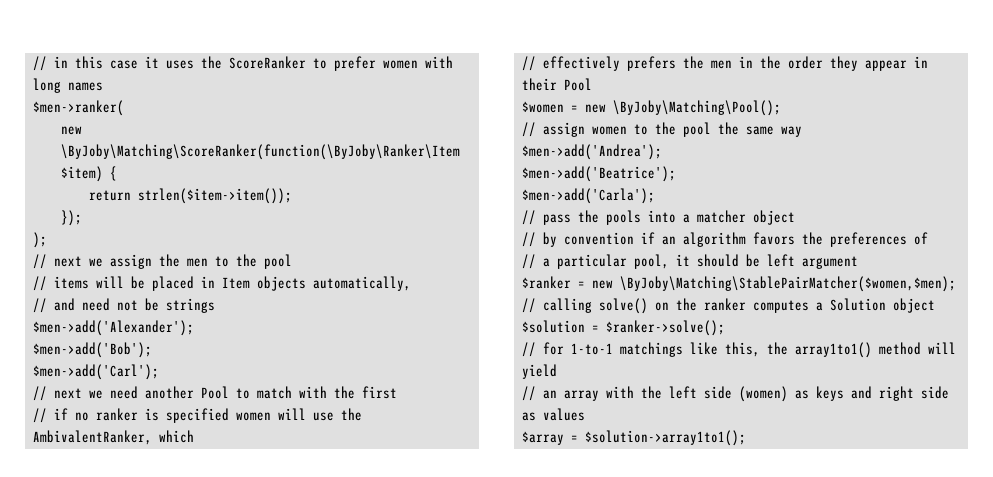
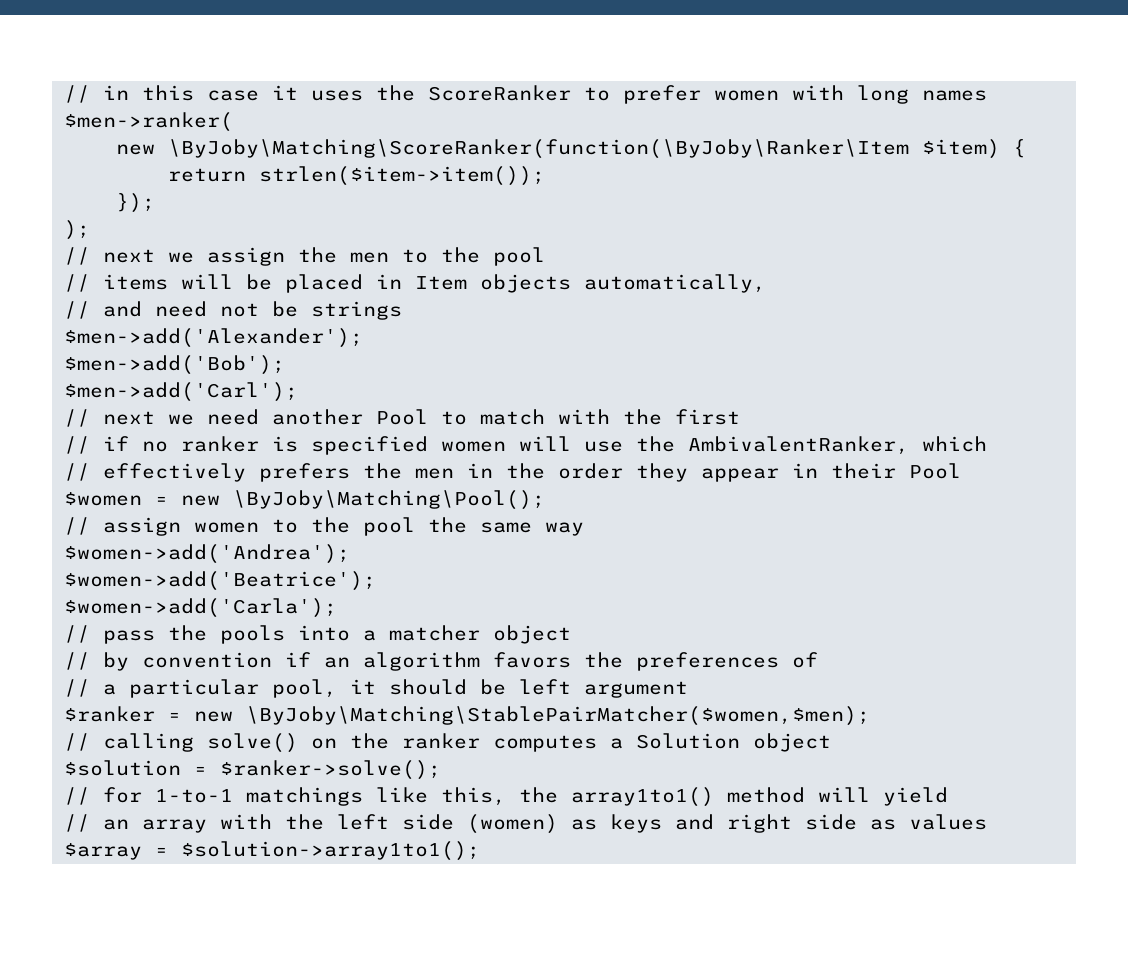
[522,144,663,160] [522,166,677,182] [522,188,656,204] $men->add('Andrea'); // $men->add('Beatrice'); // $men->add('Carla'); -> [64,544,350,564] [64,571,376,591] [64,598,337,618] $women->add('Andrea'); // $women->add('Beatrice'); // $women->add('Carla');

